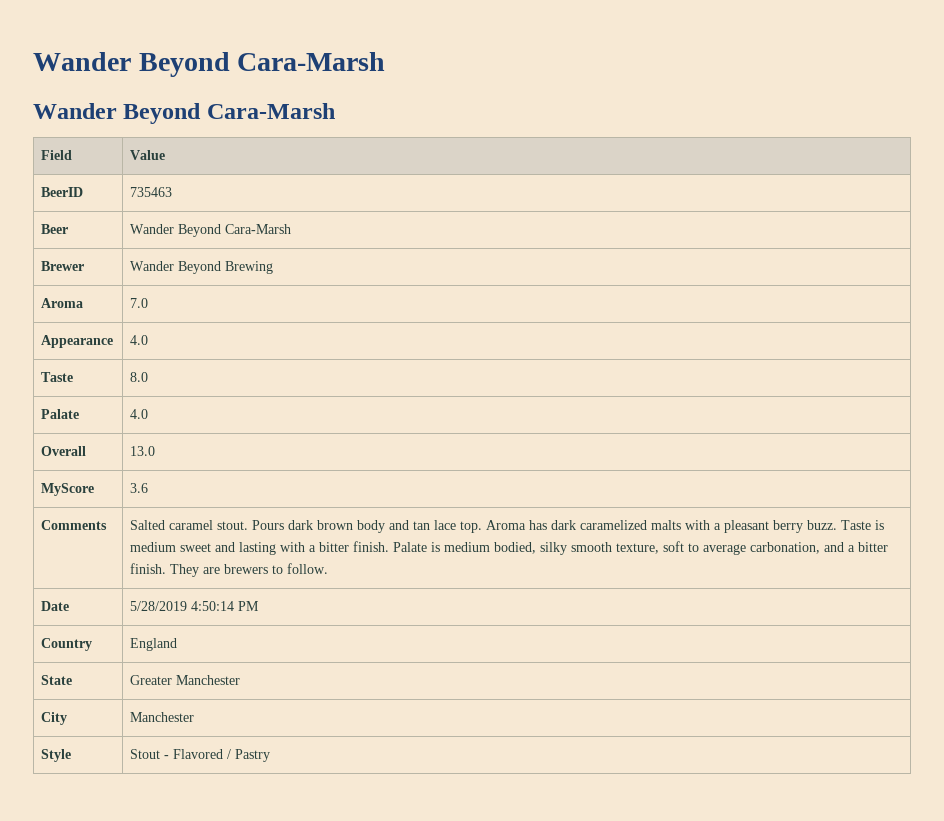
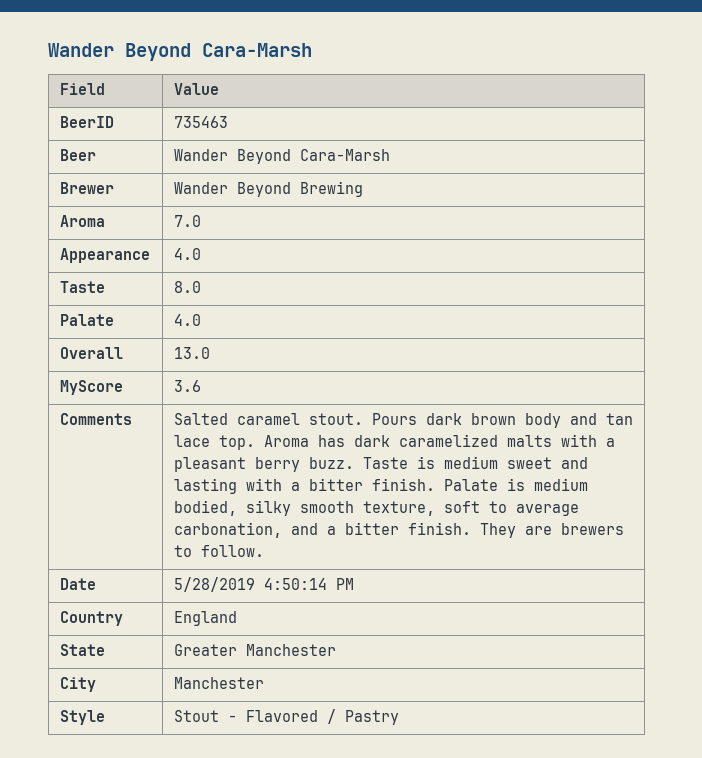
[33,52,386,77] [33,103,335,124] Wander Beyond Cara-Marsh // Wander Beyond Cara-Marsh -> [48,43,312,61] Wander Beyond Cara-Marsh

